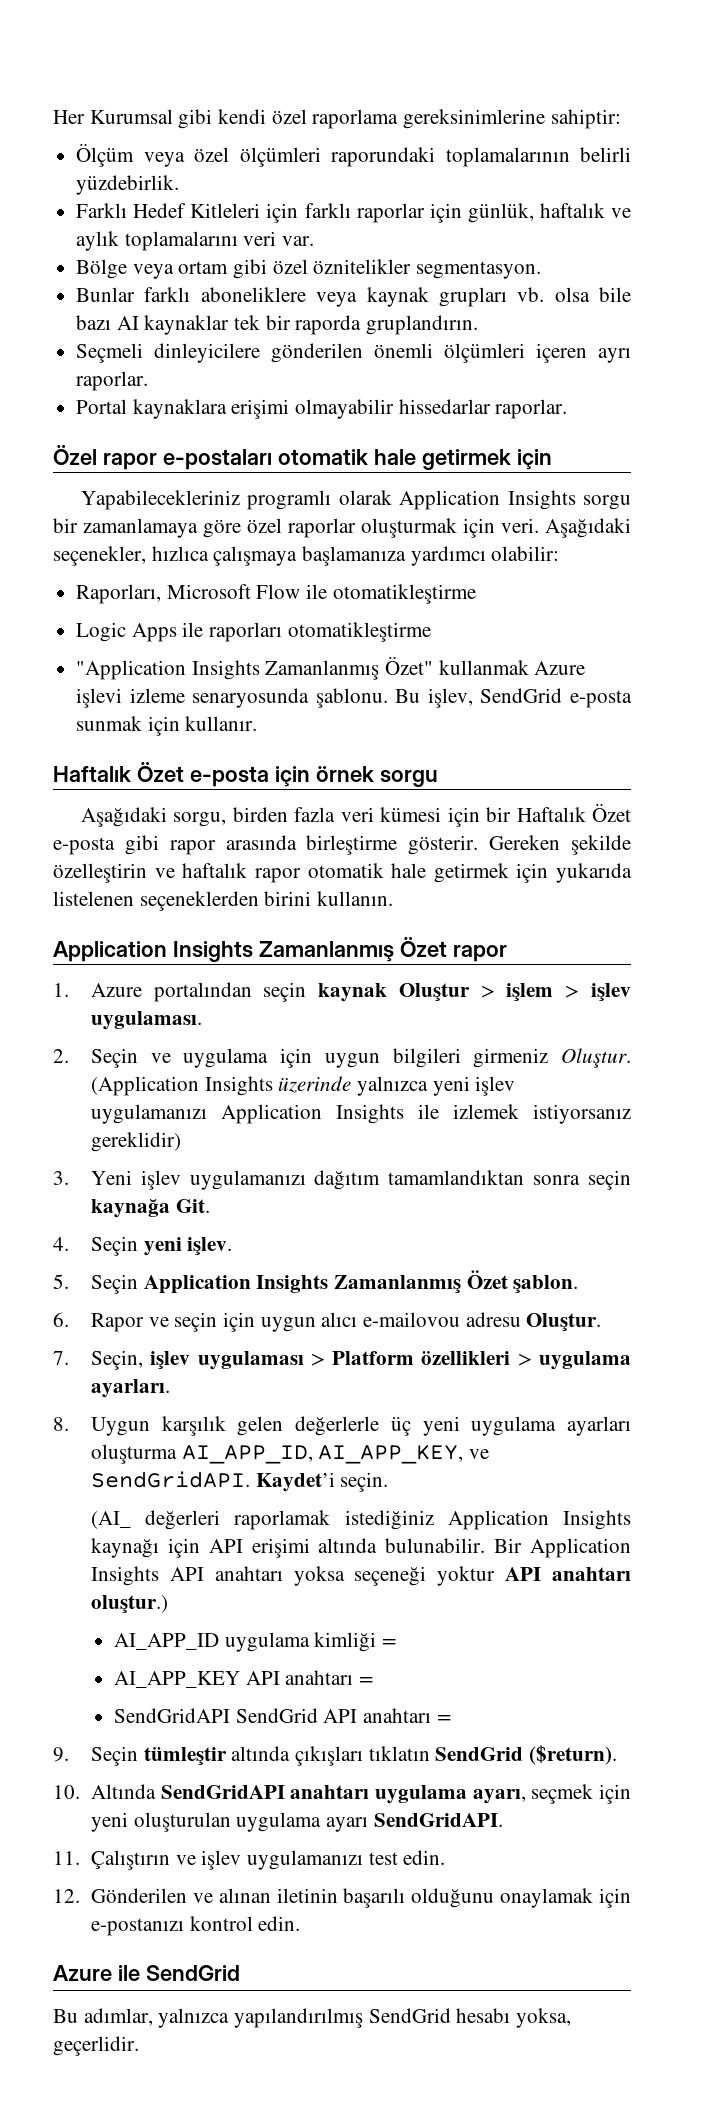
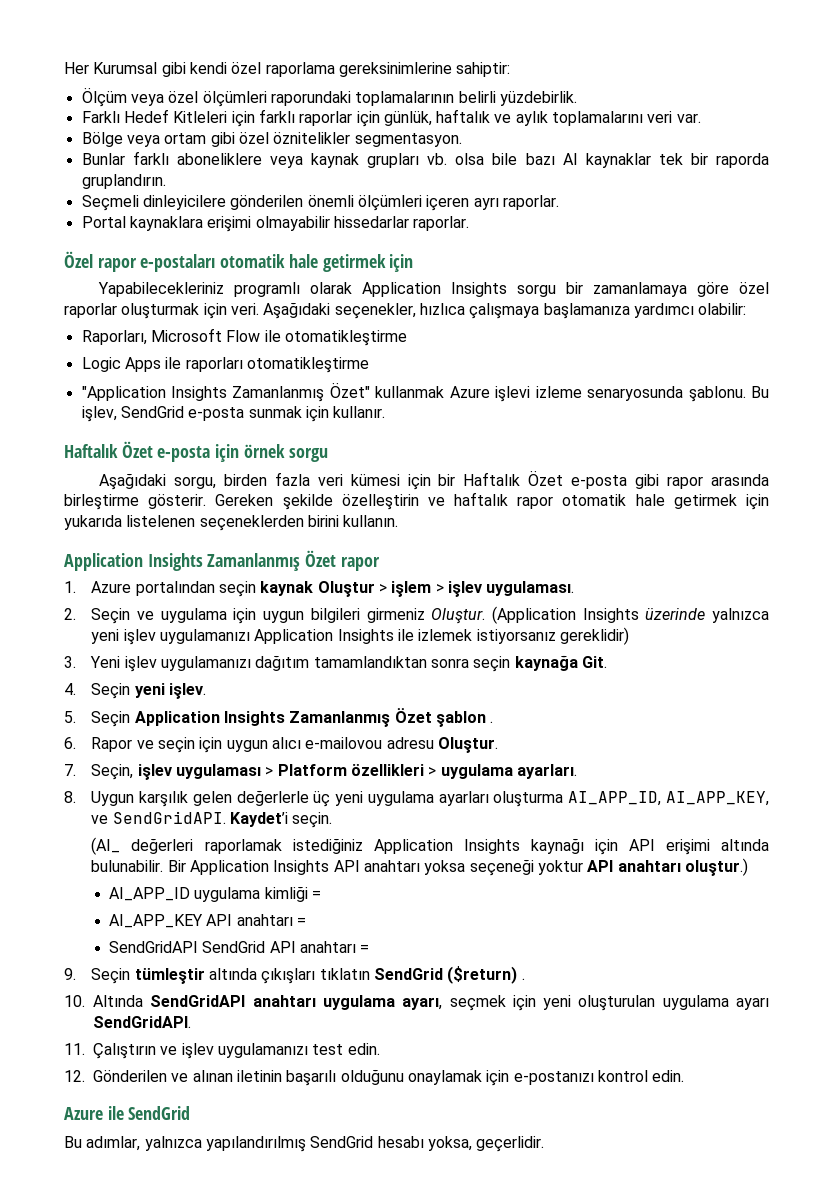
[513,1275,579,1293] şablon. -> [436,711,494,727] şablon .
[528,1745,617,1765] ($return). -> [447,966,525,984] ($return) .

